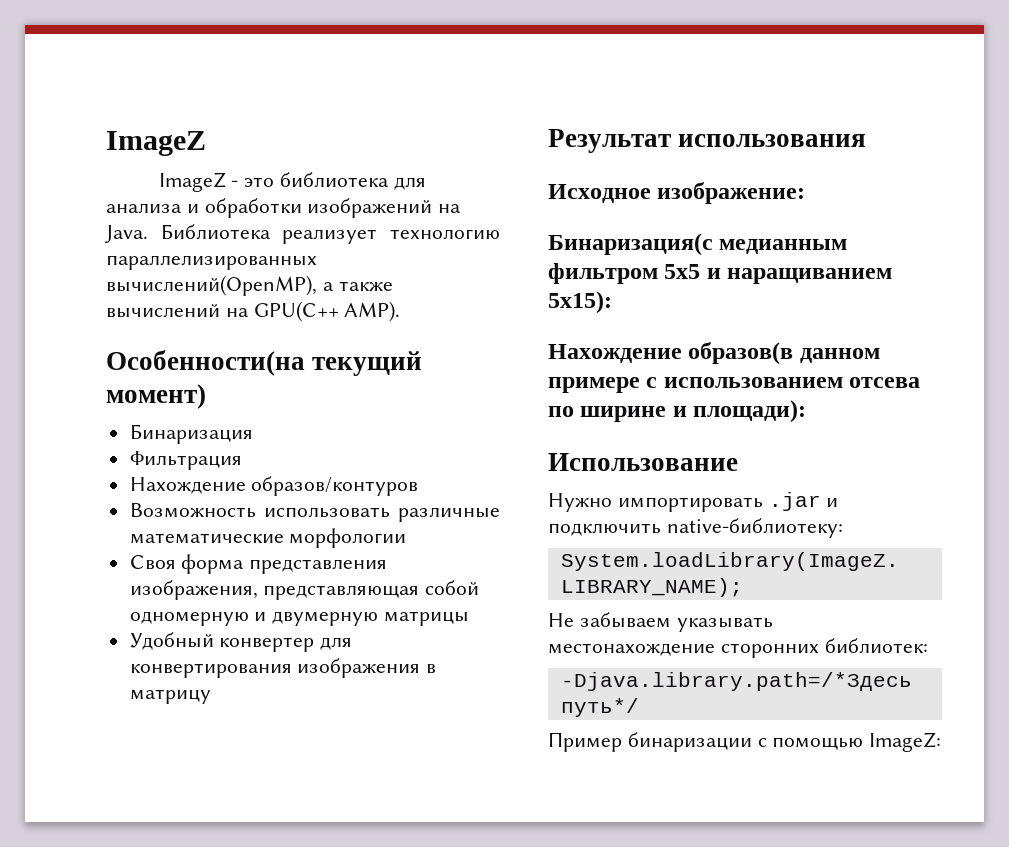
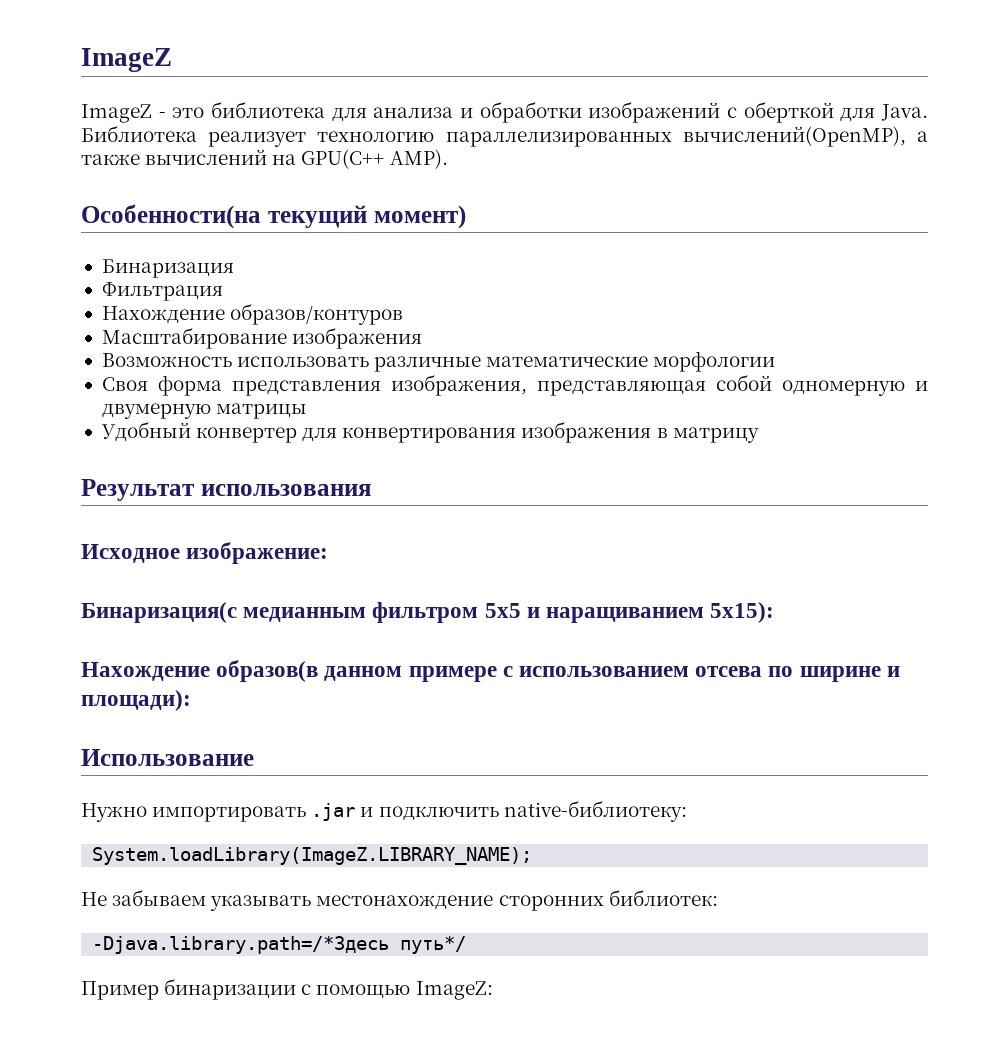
[438,204,462,213] на -> [727,101,876,123] с оберткой для
(419, 486) none -> [101,327,423,349] // Масштабирование изображения

